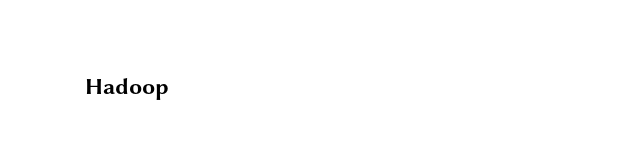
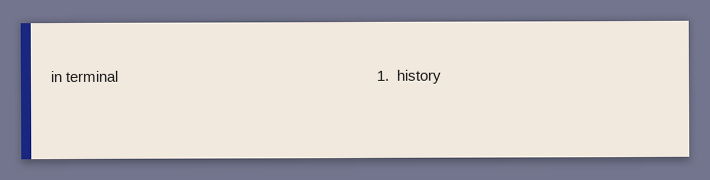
[85,78,169,100] Hadoop -> [50,70,119,83] [376,69,441,84] in terminal // 1. history

